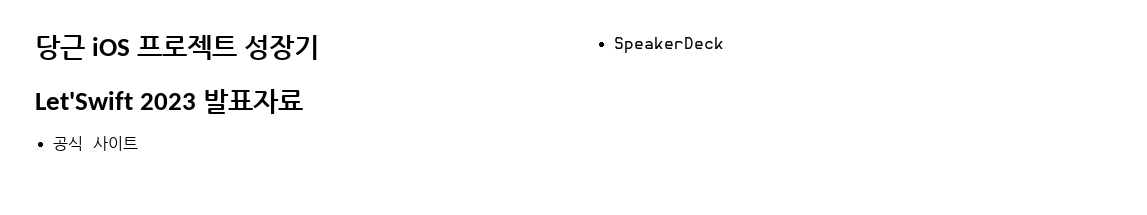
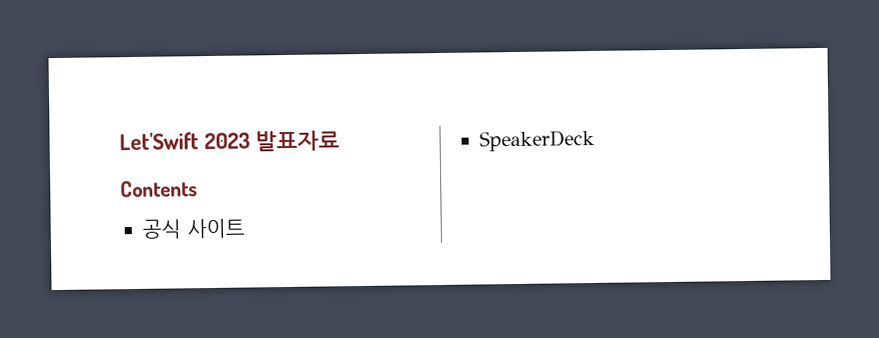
[35,35,320,60] 당근 iOS 프로젝트 성장기 // -> (119, 141) none
(304, 101) none -> [120,180,198,198] // Contents

